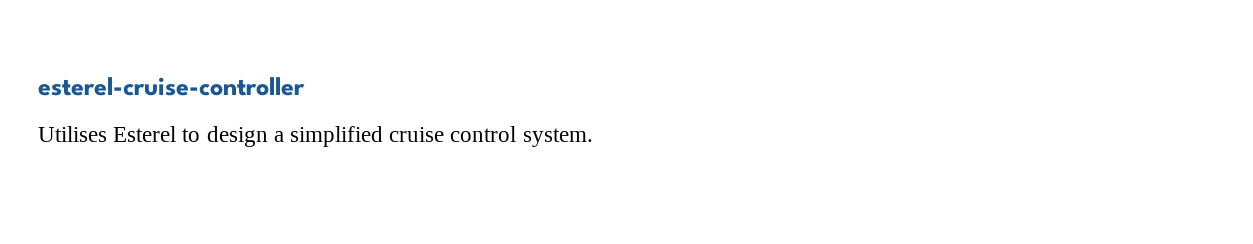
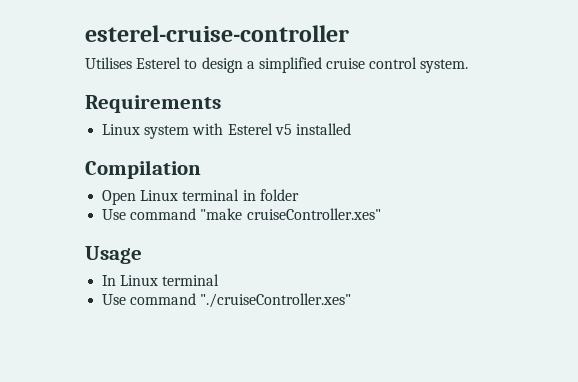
(593, 137) none -> [85,95,221,113] [102,123,351,139] [85,160,201,179] [102,189,299,205] [102,208,381,220] [85,246,142,264] [102,274,220,286] [102,293,352,308] // Requirements // Linux system with Esterel v5 installed // Compilation // Open Linux terminal in folder // Use command "make cruiseController.xes" // Usage // In Linux terminal // Use command "./cruiseController.xes"

